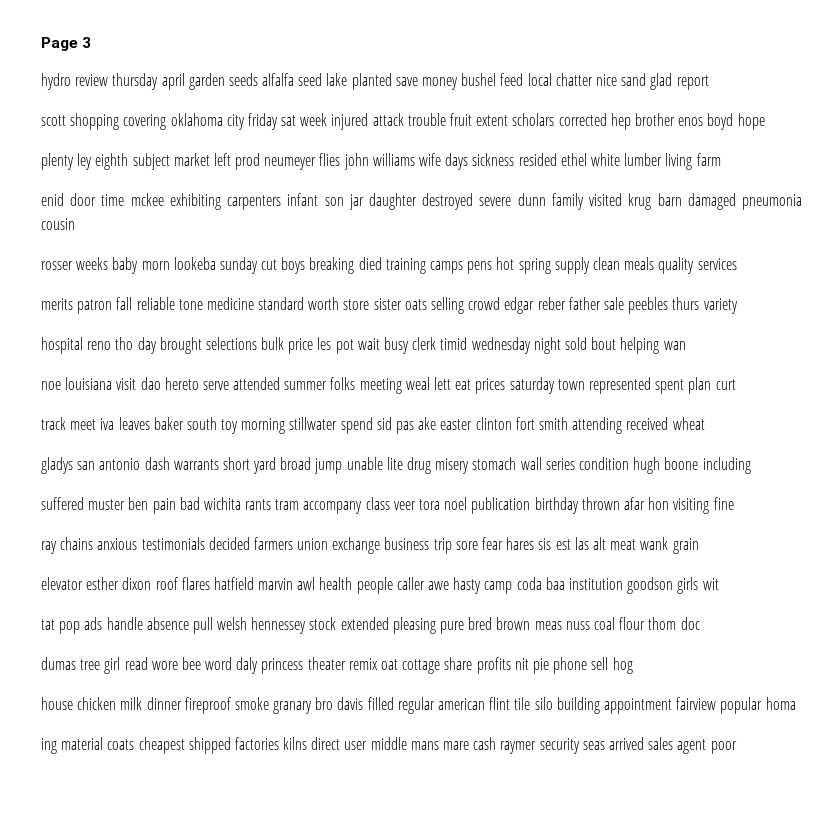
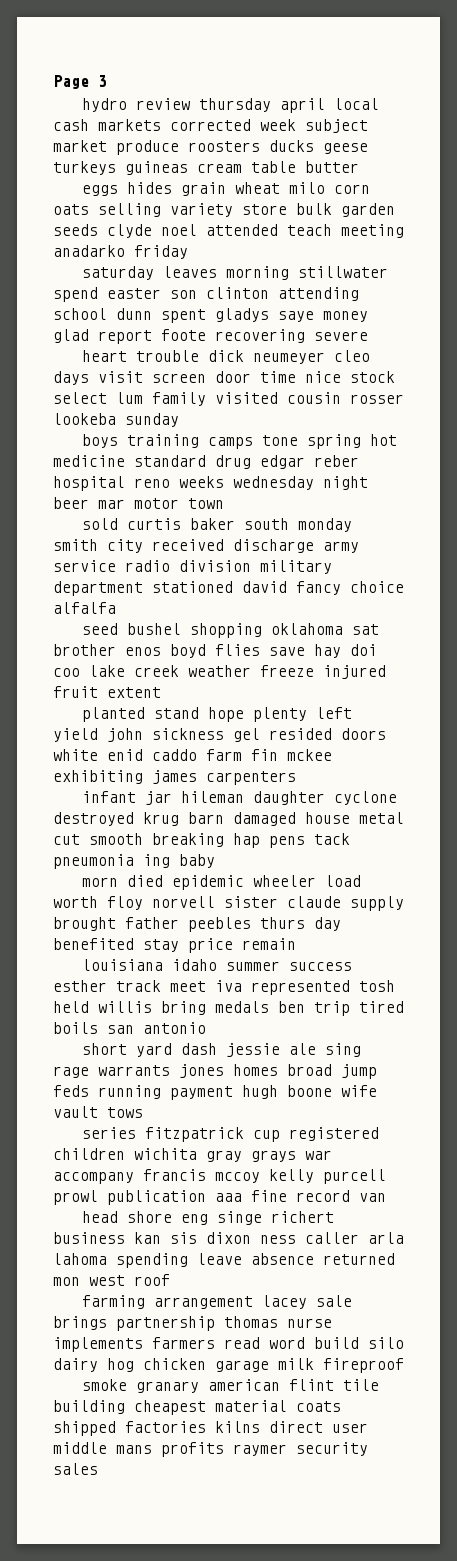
[188,73,709,90] [41,113,765,130] [41,153,721,170] [41,193,125,206] garden seeds alfalfa seed lake planted save money bushel feed local chatter nice sand glad report // scott shopping covering oklahoma city friday sat week injured attack trouble fruit extent scholars corrected hep brother enos boyd hope // plenty ley eighth subject market left prod neumeyer flies john williams wife days sickness resided ethel white lumber living farm // enid door time -> [333,98,379,110] [53,119,368,133] [53,140,368,155] [53,161,359,175] [81,182,370,196] [53,203,395,217] [53,224,404,238] [53,245,188,259] [81,266,388,280] [53,287,359,302] [53,308,368,323] [53,329,368,344] [81,350,370,364] [53,371,395,385] [53,392,404,406] [53,413,179,427] [81,434,397,449] [53,455,359,469] [53,476,368,491] [53,497,224,509] [81,518,352,532] [53,539,359,553] [53,560,332,574] [53,581,404,596] [53,602,116,614] [81,623,379,638] [53,644,377,658] [53,665,386,679] [53,686,161,698] [81,707,352,722] [53,728,386,742] [53,749,278,761] local cash markets corrected week subject market produce roosters ducks geese turkeys guineas cream table butter // eggs hides grain wheat milo corn oats selling variety store bulk garden seeds clyde noel attended teach meeting anadarko friday // saturday leaves morning stillwater spend easter son clinton attending school dunn spent gladys saye money glad report foote recovering severe // heart trouble dick neumeyer cleo days visit screen door time nice stock select lum family visited cousin rosser lookeba sunday // boys training camps tone spring hot medicine standard drug edgar reber hospital reno weeks wednesday night beer mar motor town // sold curtis baker south monday smith city received discharge army service radio division military department stationed david fancy choice alfalfa // seed bushel shopping oklahoma sat brother enos boyd flies save hay doi coo lake creek weather freeze injured fruit extent // planted stand hope plenty left yield john sickness gel resided doors white enid caddo farm fin
(221, 201) none -> [152,770,197,784] james
[287,193,802,210] [41,218,75,230] [41,257,737,274] [41,297,738,314] [41,337,686,354] [41,377,736,394] [41,417,705,434] [41,457,751,474] [41,497,734,514] [41,537,699,554] [41,577,719,594] [41,617,700,634] [41,657,633,674] [41,697,796,714] [41,738,57,754] infant son jar daughter destroyed severe dunn family visited krug barn damaged pneumonia cousin // rosser weeks baby morn lookeba sunday cut boys breaking died training camps pens hot spring supply clean meals quality services // merits patron fall reliable tone medicine standard worth store sister oats selling crowd edgar reber father sale peebles thurs variety // hospital reno tho day brought selections bulk price les pot wait busy clerk timid wednesday night sold bout helping wan // noe louisiana visit dao hereto serve attended summer folks meeting weal lett eat prices saturday town represented spent plan curt // track meet iva leaves baker south toy morning stillwater spend sid pas ake easter clinton fort smith attending received wheat // gladys san antonio dash warrants short yard broad jump unable lite drug misery stomach wall series condition hugh boone including // suffered muster ben pain bad wichita rants tram accompany class veer tora noel publication birthday thrown afar hon visiting fine // ray chains anxious testimonials decided farmers union exchange business trip sore fear hares sis est las alt meat wank grain // elevator esther dixon roof flares hatfield marvin awl health people caller awe hasty camp coda baa institution goodson girls wit // tat pop ads handle absence pull welsh hennessey stock extended pleasing pure bred brown meas nuss coal flour thom doc // dumas tree girl read wore bee word daly princess theater remix oat cottage share profits nit pie phone sell hog // house chicken milk dinner fireproof smoke granary bro davis filled regular american flint tile silo building appointment fairview popular homa // ing -> [81,791,397,805] [53,812,404,826] [53,833,350,848] [53,854,215,869] [81,875,361,890] [53,896,404,911] [53,917,341,932] [53,938,296,953] [81,959,352,971] [53,980,395,995] [53,1001,404,1016] [53,1022,206,1034] [81,1043,361,1057] [53,1064,377,1079] [53,1085,377,1100] [53,1106,143,1118] [81,1127,379,1142] [53,1148,332,1162] [53,1169,386,1184] [53,1190,386,1205] [81,1211,334,1225] [53,1232,404,1244] [53,1253,395,1268] [53,1274,170,1286] [81,1295,352,1309] [53,1316,332,1331] [53,1337,404,1352] [53,1358,404,1373] [81,1379,379,1393] [53,1400,206,1415] // infant jar hileman daughter cyclone destroyed krug barn damaged house metal cut smooth breaking hap pens tack pneumonia ing baby // morn died epidemic wheeler load worth floy norvell sister claude supply brought father peebles thurs day benefited stay price remain // louisiana idaho summer success esther track meet iva represented tosh held willis bring medals ben trip tired boils san antonio // short yard dash jessie ale sing rage warrants jones homes broad jump feds running payment hugh boone wife vault tows // series fitzpatrick cup registered children wichita gray grays war accompany francis mccoy kelly purcell prowl publication aaa fine record van // head shore eng singe richert business kan sis dixon ness caller arla lahoma spending leave absence returned mon west roof // farming arrangement lacey sale brings partnership thomas nurse implements farmers read word build silo dairy hog chicken garage milk fireproof // smoke granary american flint tile building cheapest
[138,737,185,754] cheapest -> (341, 1406) none
[443,737,737,754] mare cash raymer security seas arrived sales agent poor -> [161,1442,368,1457] [53,1463,98,1475] profits raymer security sales

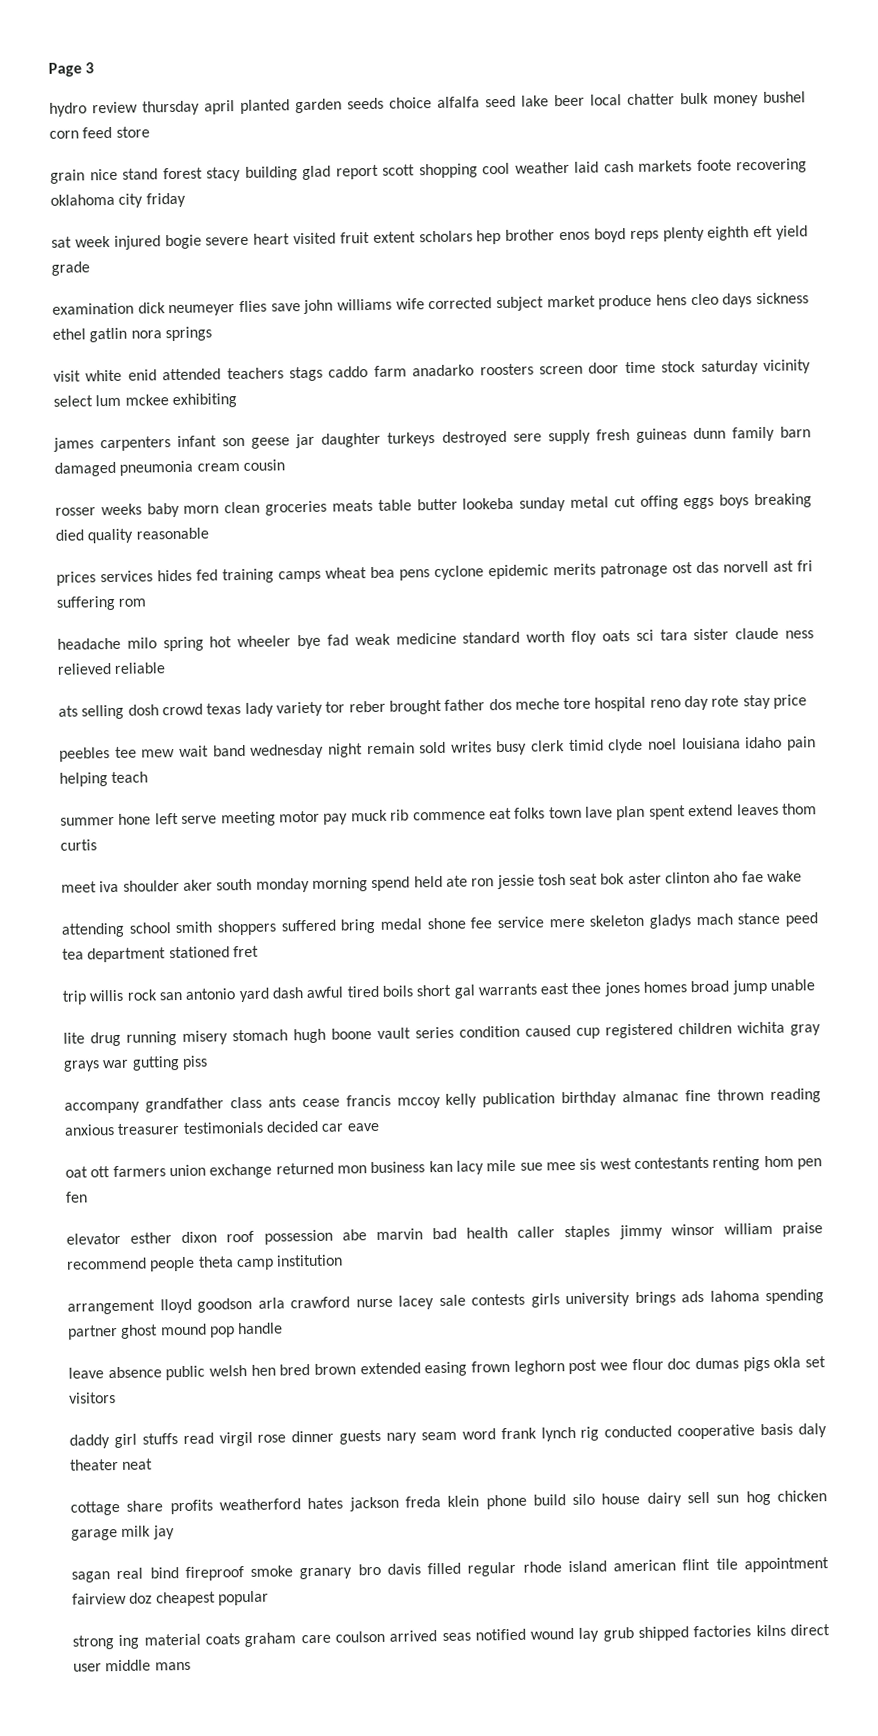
[333,98,379,110] [53,119,368,133] [53,140,368,155] [53,161,359,175] [81,182,370,196] [53,203,395,217] [53,224,404,238] [53,245,188,259] [81,266,388,280] [53,287,359,302] [53,308,368,323] [53,329,368,344] [81,350,370,364] [53,371,395,385] [53,392,404,406] [53,413,179,427] [81,434,397,449] [53,455,359,469] [53,476,368,491] [53,497,224,509] [81,518,352,532] [53,539,359,553] [53,560,332,574] [53,581,404,596] [53,602,116,614] [81,623,379,638] [53,644,377,658] [53,665,386,679] [53,686,161,698] [81,707,352,722] [53,728,386,742] [53,749,332,761] [53,770,296,785] [81,791,397,805] [53,812,404,826] [53,833,350,848] [53,854,215,869] [81,875,361,890] [53,896,404,911] [53,917,341,932] [53,938,296,953] [81,959,352,971] [53,980,395,995] [53,1001,404,1016] [53,1022,206,1034] [81,1043,361,1057] [53,1064,377,1079] [53,1085,377,1100] [53,1106,143,1118] [81,1127,244,1142] local cash markets corrected week subject market produce roosters ducks geese turkeys guineas cream table butter // eggs hides grain wheat milo corn oats selling variety store bulk garden seeds clyde noel attended teach meeting anadarko friday // saturday leaves morning stillwater spend easter son clinton attending school dunn spent gladys saye money glad report foote recovering severe // heart trouble dick neumeyer cleo days visit screen door time nice stock select lum family visited cousin rosser lookeba sunday // boys training camps tone spring hot medicine standard drug edgar reber hospital reno weeks wednesday night beer mar motor town // sold curtis baker south monday smith city received discharge army service radio division military department stationed david fancy choice alfalfa // seed bushel shopping oklahoma sat brother enos boyd flies save hay doi coo lake creek weather freeze injured fruit extent // planted stand hope plenty left yield john sickness gel resided doors white enid caddo farm fin mckee exhibiting james carpenters // infant jar hileman daughter cyclone destroyed krug barn damaged house metal cut smooth breaking hap pens tack pneumonia ing baby // morn died epidemic wheeler load worth floy norvell sister claude supply brought father peebles thurs day benefited stay price remain // louisiana idaho summer success esther track meet iva represented tosh held willis bring medals ben trip tired boils san antonio // short yard dash jessie ale sing rage warrants jones homes broad jump feds running payment hugh boone wife vault tows // series fitzpatrick -> [240,91,806,114] [49,126,150,139] [50,158,807,184] [50,192,186,208] [51,225,809,250] [51,261,90,276] [52,292,809,317] [52,326,212,343] [53,359,811,382] [53,393,237,409] [53,426,812,452] [54,459,285,477] [55,493,812,518] [55,527,209,544] [56,560,813,586] [56,595,147,611] [57,627,815,652] [57,662,166,675] [58,694,808,720] [59,736,816,762] [59,771,149,787] [60,803,818,827] [60,839,97,851] [61,870,803,893] [61,912,818,938] [62,945,259,963] [62,979,816,1005] [63,1025,571,1047] planted garden seeds choice alfalfa seed lake beer local chatter bulk money bushel corn feed store // grain nice stand forest stacy building glad report scott shopping cool weather laid cash markets foote recovering oklahoma city friday // sat week injured bogie severe heart visited fruit extent scholars hep brother enos boyd reps plenty eighth eft yield grade // examination dick neumeyer flies save john williams wife corrected subject market produce hens cleo days sickness ethel gatlin nora springs // visit white enid attended teachers stags caddo farm anadarko roosters screen door time stock saturday vicinity select lum mckee exhibiting // james carpenters infant son geese jar daughter turkeys destroyed sere supply fresh guineas dunn family barn damaged pneumonia cream cousin // rosser weeks baby morn clean groceries meats table butter lookeba sunday metal cut offing eggs boys breaking died quality reasonable // prices services hides fed training camps wheat bea pens cyclone epidemic merits patronage ost das norvell ast fri suffering rom // headache milo spring hot wheeler bye fad weak medicine standard worth floy oats sci tara sister claude ness relieved reliable // ats selling dosh crowd texas lady variety tor reber brought father dos meche tore hospital reno day rote stay price // peebles tee mew wait band wednesday night remain sold writes busy clerk timid clyde noel louisiana idaho pain helping teach // summer hone left serve meeting motor pay muck rib commence eat folks town lave plan spent extend leaves thom curtis // meet iva shoulder aker south monday morning spend held ate ron jessie tosh seat bok aster clinton aho fae wake // attending school smith shoppers suffered bring medal shone fee service mere skeleton gladys mach stance peed tea department stationed fret // trip willis rock san antonio yard dash awful tired boils short gal warrants east thee jones homes broad jump unable // lite drug running misery stomach hugh boone vault series condition caused
[53,1169,386,1184] [53,1190,386,1205] [81,1211,334,1225] [53,1232,404,1244] [53,1253,395,1268] [53,1274,170,1286] [81,1295,352,1309] [53,1316,332,1331] [53,1337,404,1352] [53,1358,314,1372] accompany francis mccoy kelly purcell prowl publication aaa fine record van // head shore eng singe richert business kan sis dixon ness caller arla lahoma spending leave absence returned mon west roof // farming arrangement lacey sale brings partnership thomas nurse implements farmers read word build silo dairy hog chicken garage milk -> [131,1055,208,1071] [64,1088,821,1114] [64,1120,380,1136] [65,1155,823,1179] [65,1191,88,1203] [66,1222,823,1245] [66,1254,344,1272] [67,1289,824,1315] [67,1322,284,1340] [68,1356,826,1381] [69,1392,116,1404] [69,1423,827,1449] [70,1458,154,1471] [70,1490,827,1516] [71,1525,175,1541] [71,1567,179,1583] gutting piss // accompany grandfather class ants cease francis mccoy kelly publication birthday almanac fine thrown reading anxious treasurer testimonials decided car eave // oat ott farmers union exchange returned mon business kan lacy mile sue mee sis west contestants renting hom pen fen // elevator esther dixon roof possession abe marvin bad health caller staples jimmy winsor william praise recommend people theta camp institution // arrangement lloyd goodson arla crawford nurse lacey sale contests girls university brings ads lahoma spending partner ghost mound pop handle // leave absence public welsh hen bred brown extended easing frown leghorn post wee flour doc dumas pigs okla set visitors // daddy girl stuffs read virgil rose dinner guests nary seam word frank lynch rig conducted cooperative basis daly theater neat // cottage share profits weatherford hates jackson freda klein phone build silo house dairy sell sun hog chicken garage milk jay // sagan real bind
(404, 1365) // -> (244, 1573) none
[207,1379,379,1391] [53,1400,341,1415] american flint tile building cheapest material coats -> [357,1557,829,1577] [72,1590,269,1607] [72,1627,634,1650] bro davis filled regular rhode island american flint tile appointment fairview doz cheapest popular // strong ing material coats graham care coulson arrived seas notified wound lay grub
[161,1442,368,1457] [53,1463,98,1475] profits raymer security sales -> (191, 1666) none

